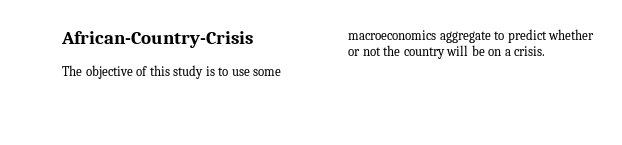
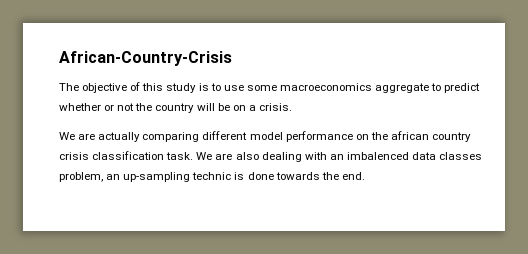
(546, 51) none -> [59,131,472,142] [59,151,483,162] [59,172,365,182] // We are actually comparing different model performance on the african country crisis classification task. We are also dealing with an imbalenced data classes problem, an up-sampling technic is done towards the end.

